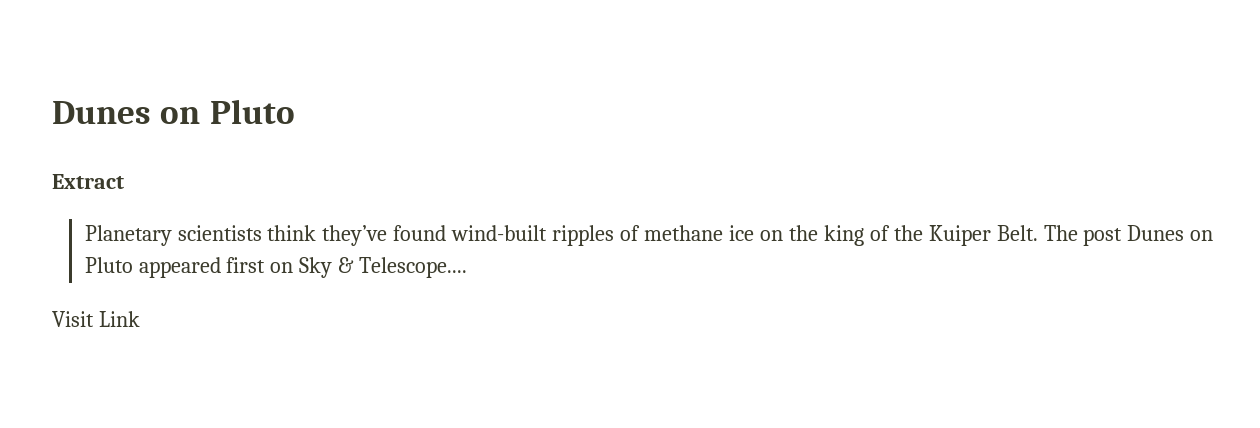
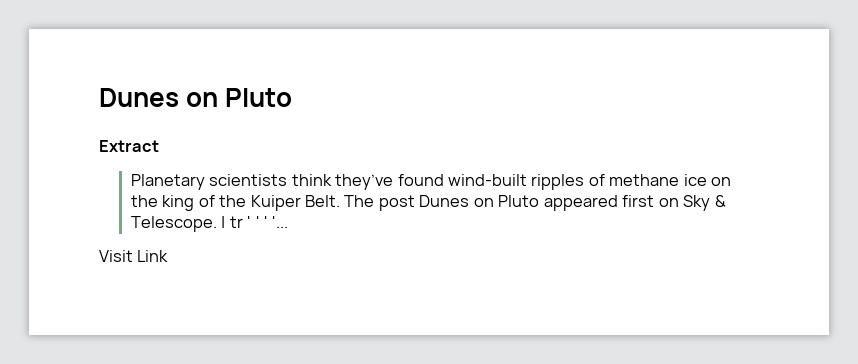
[359,257,468,278] Telescope.... -> [130,216,289,232] Telescope. | tr ' ' ' '...

